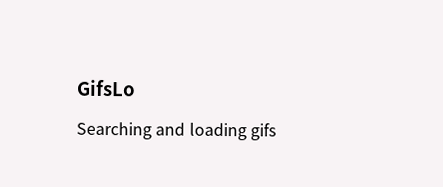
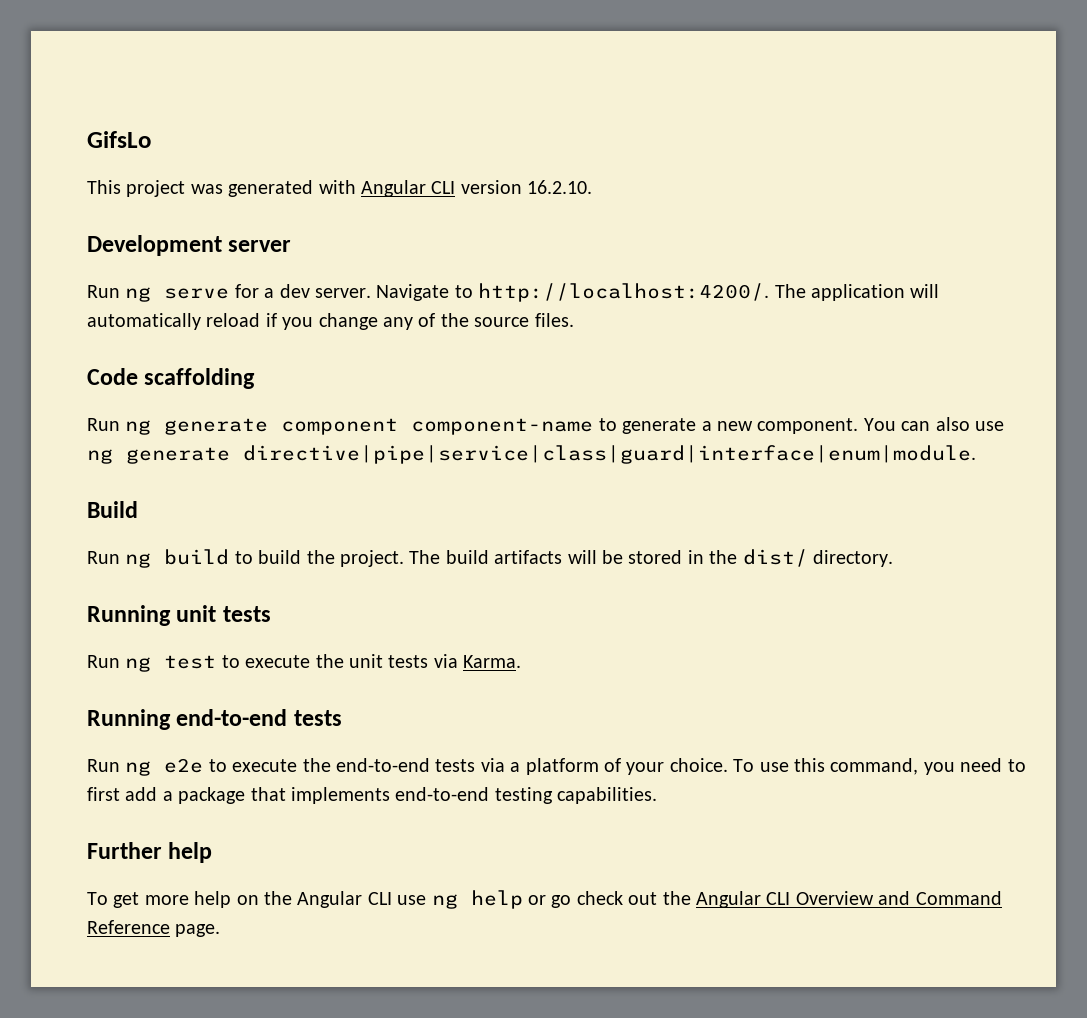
[76,121,276,141] Searching and loading gifs -> [87,180,593,197] [87,235,292,256] [87,283,940,302] [87,313,574,330] [87,368,256,389] [87,417,1004,435] [87,445,976,464] [87,501,138,518] [87,549,893,568] [87,605,271,626] [87,654,522,672] [87,709,342,730] [87,758,1026,776] [87,787,658,804] [87,842,213,863] [87,890,1002,909] [87,920,221,937] This project was generated with Angular CLI version 16.2.10. // Development server // Run ng serve for a dev server. Navigate to http://localhost:4200/. The application will automatically reload if you change any of the source files. // Code scaffolding // Run ng generate component component-name to generate a new component. You can also use ng generate directive|pipe|service|class|guard|interface|enum|module. // Build // Run ng build to build the project. The build artifacts will be stored in the dist/ directory. // Running unit tests // Run ng test to execute the unit tests via Karma. // Running end-to-end tests // Run ng e2e to execute the end-to-end tests via a platform of your choice. To use this command, you need to first add a package that implements end-to-end testing capabilities. // Further help // To get more help on the Angular CLI use ng help or go check out the Angular CLI Overview and Command Reference page.

